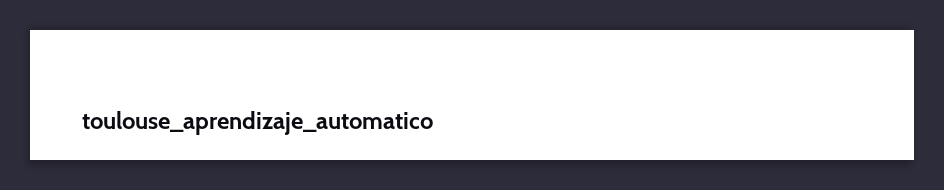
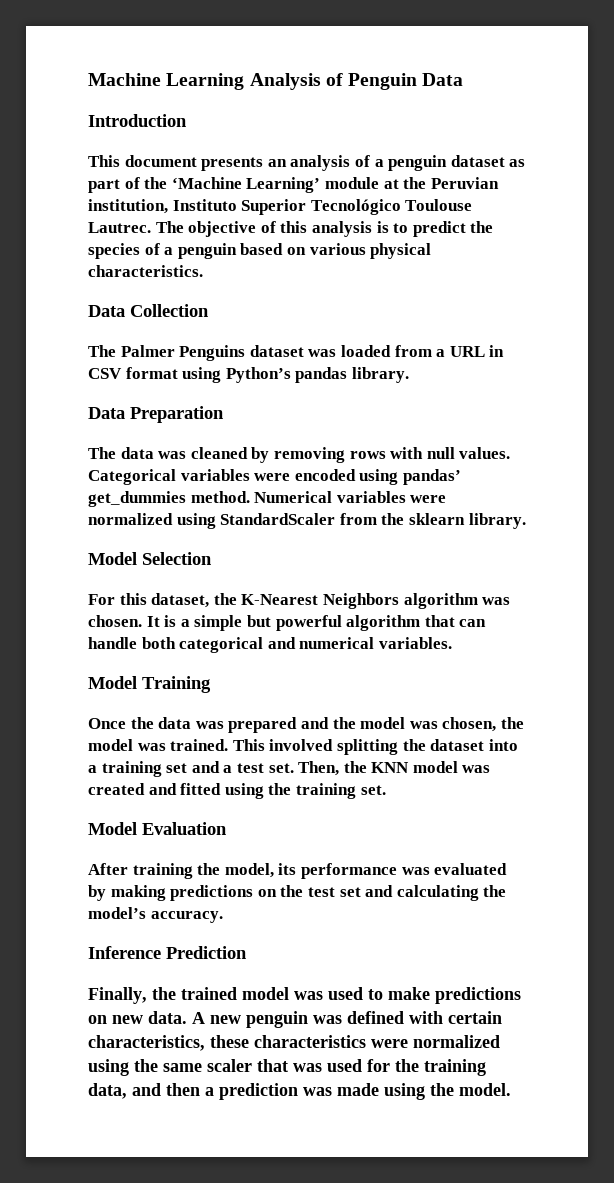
[82,111,433,135] toulouse_aprendizaje_automatico -> [88,73,464,90] [88,114,187,127] [88,155,526,171] [88,177,499,193] [88,199,473,215] [88,221,494,237] [88,243,432,259] [88,265,203,277] [88,304,209,317] [88,345,505,361] [88,367,409,383] [88,406,224,423] [88,447,511,463] [88,469,461,485] [88,491,447,507] [88,513,526,529] [88,552,212,565] [88,593,511,609] [88,615,487,631] [88,637,452,653] [88,676,211,693] [88,717,524,733] [88,739,518,755] [88,761,491,777] [88,783,386,799] [88,822,227,835] [88,863,508,879] [88,885,507,901] [88,907,223,923] [88,946,247,959] [88,987,521,1004] [88,1011,502,1028] [88,1035,500,1051] [88,1059,486,1076] [88,1083,511,1100] Machine Learning Analysis of Penguin Data // Introduction // This document presents an analysis of a penguin dataset as part of the ‘Machine Learning’ module at the Peruvian institution, Instituto Superior Tecnológico Toulouse Lautrec. The objective of this analysis is to predict the species of a penguin based on various physical characteristics. // Data Collection // The Palmer Penguins dataset was loaded from a URL in CSV format using Python’s pandas library. // Data Preparation // The data was cleaned by removing rows with null values. Categorical variables were encoded using pandas’ get_dummies method. Numerical variables were normalized using StandardScaler from the sklearn library. // Model Selection // For this dataset, the K-Nearest Neighbors algorithm was chosen. It is a simple but powerful algorithm that can handle both categorical and numerical variables. // Model Training // Once the data was prepared and the model was chosen, the model was trained. This involved splitting the dataset into a training set and a test set. Then, the KNN model was created and fitted using the training set. // Model Evaluation // After training the model, its performance was evaluated by making predictions on the test set and calculating the model’s accuracy. // Inference Prediction // Finally, the trained model was used to make predictions on new data. A new penguin was defined with certain characteristics, these characteristics were normalized using the same scaler that was used for the training data, and then a prediction was made using the model.

